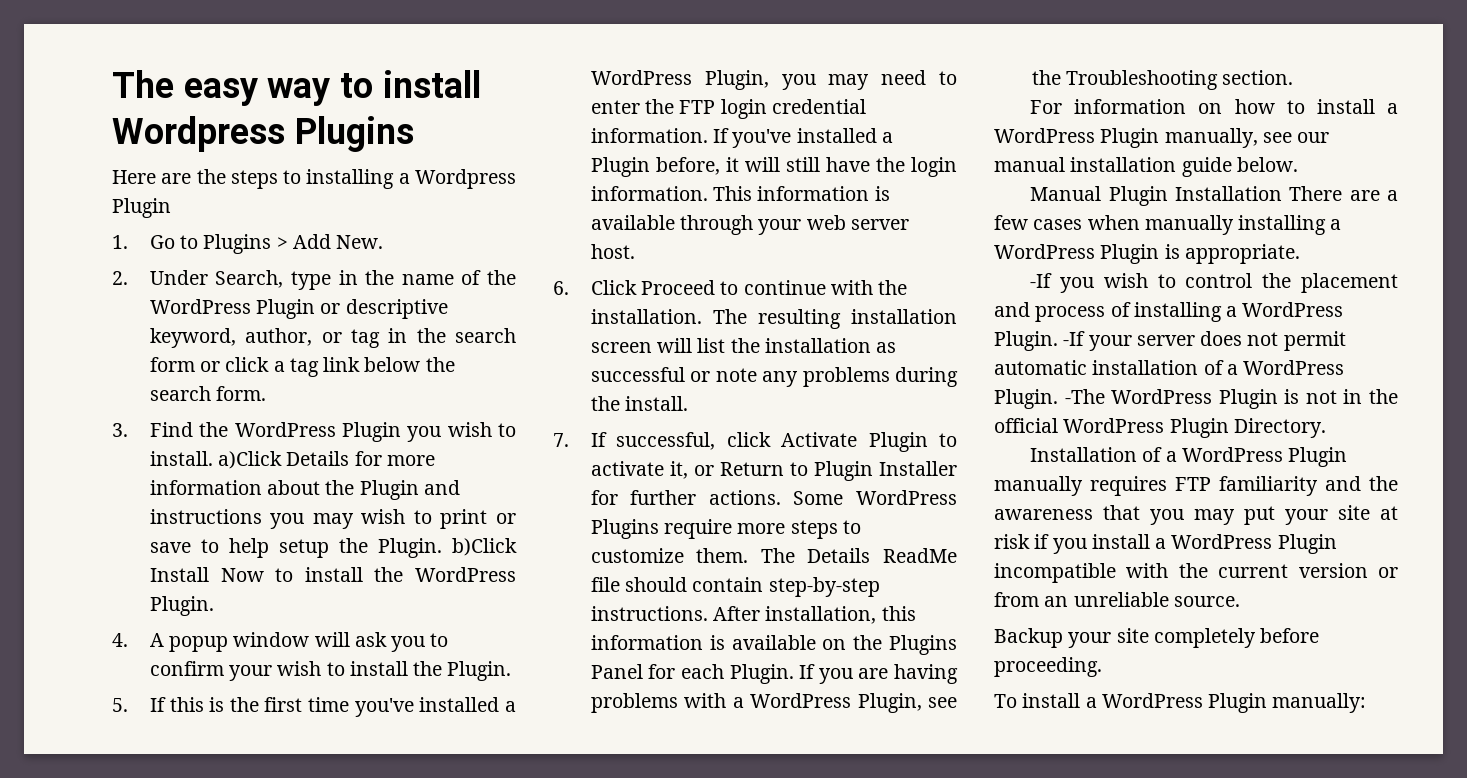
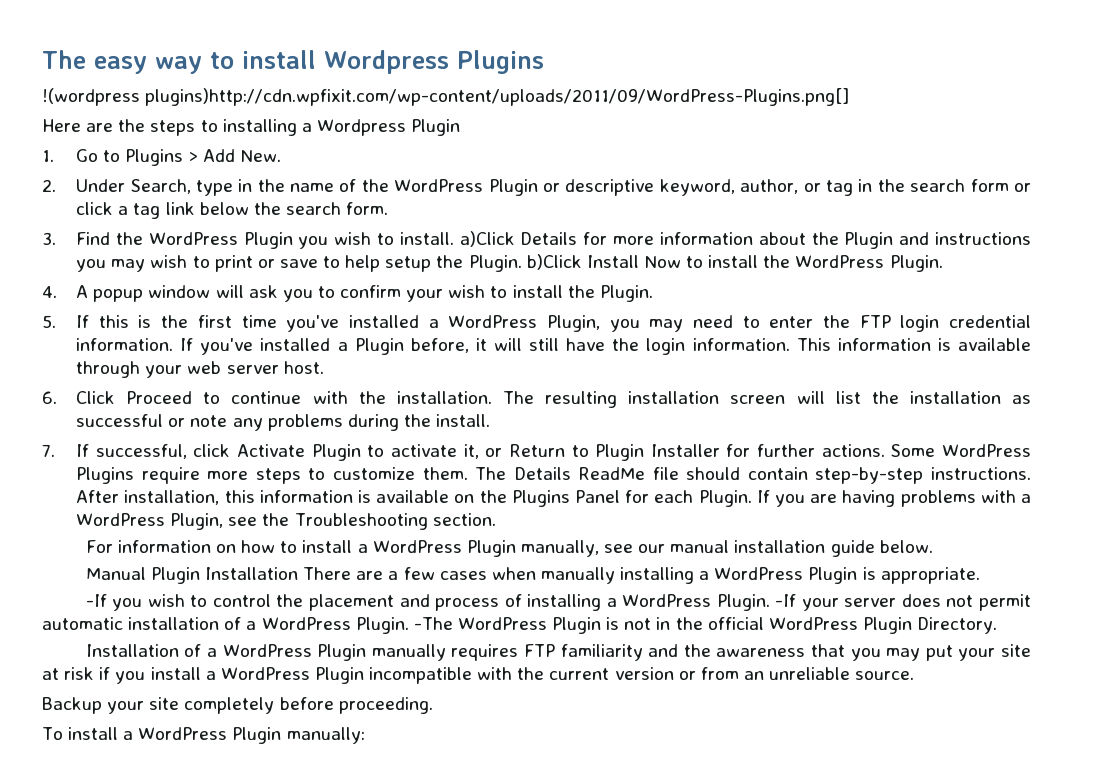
(414, 134) none -> [42,88,850,106] // !(wordpress plugins)http://cdn.wpfixit.com/wp-content/uploads/2011/09/WordPress-Plugins.png[]

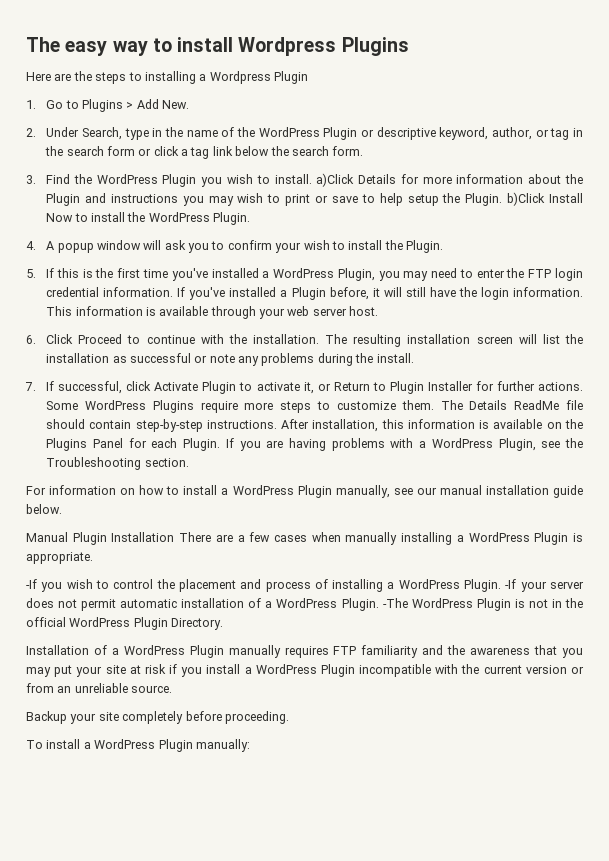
[42,88,850,106] // !(wordpress plugins)http://cdn.wpfixit.com/wp-content/uploads/2011/09/WordPress-Plugins.png[] -> (409, 46) none

